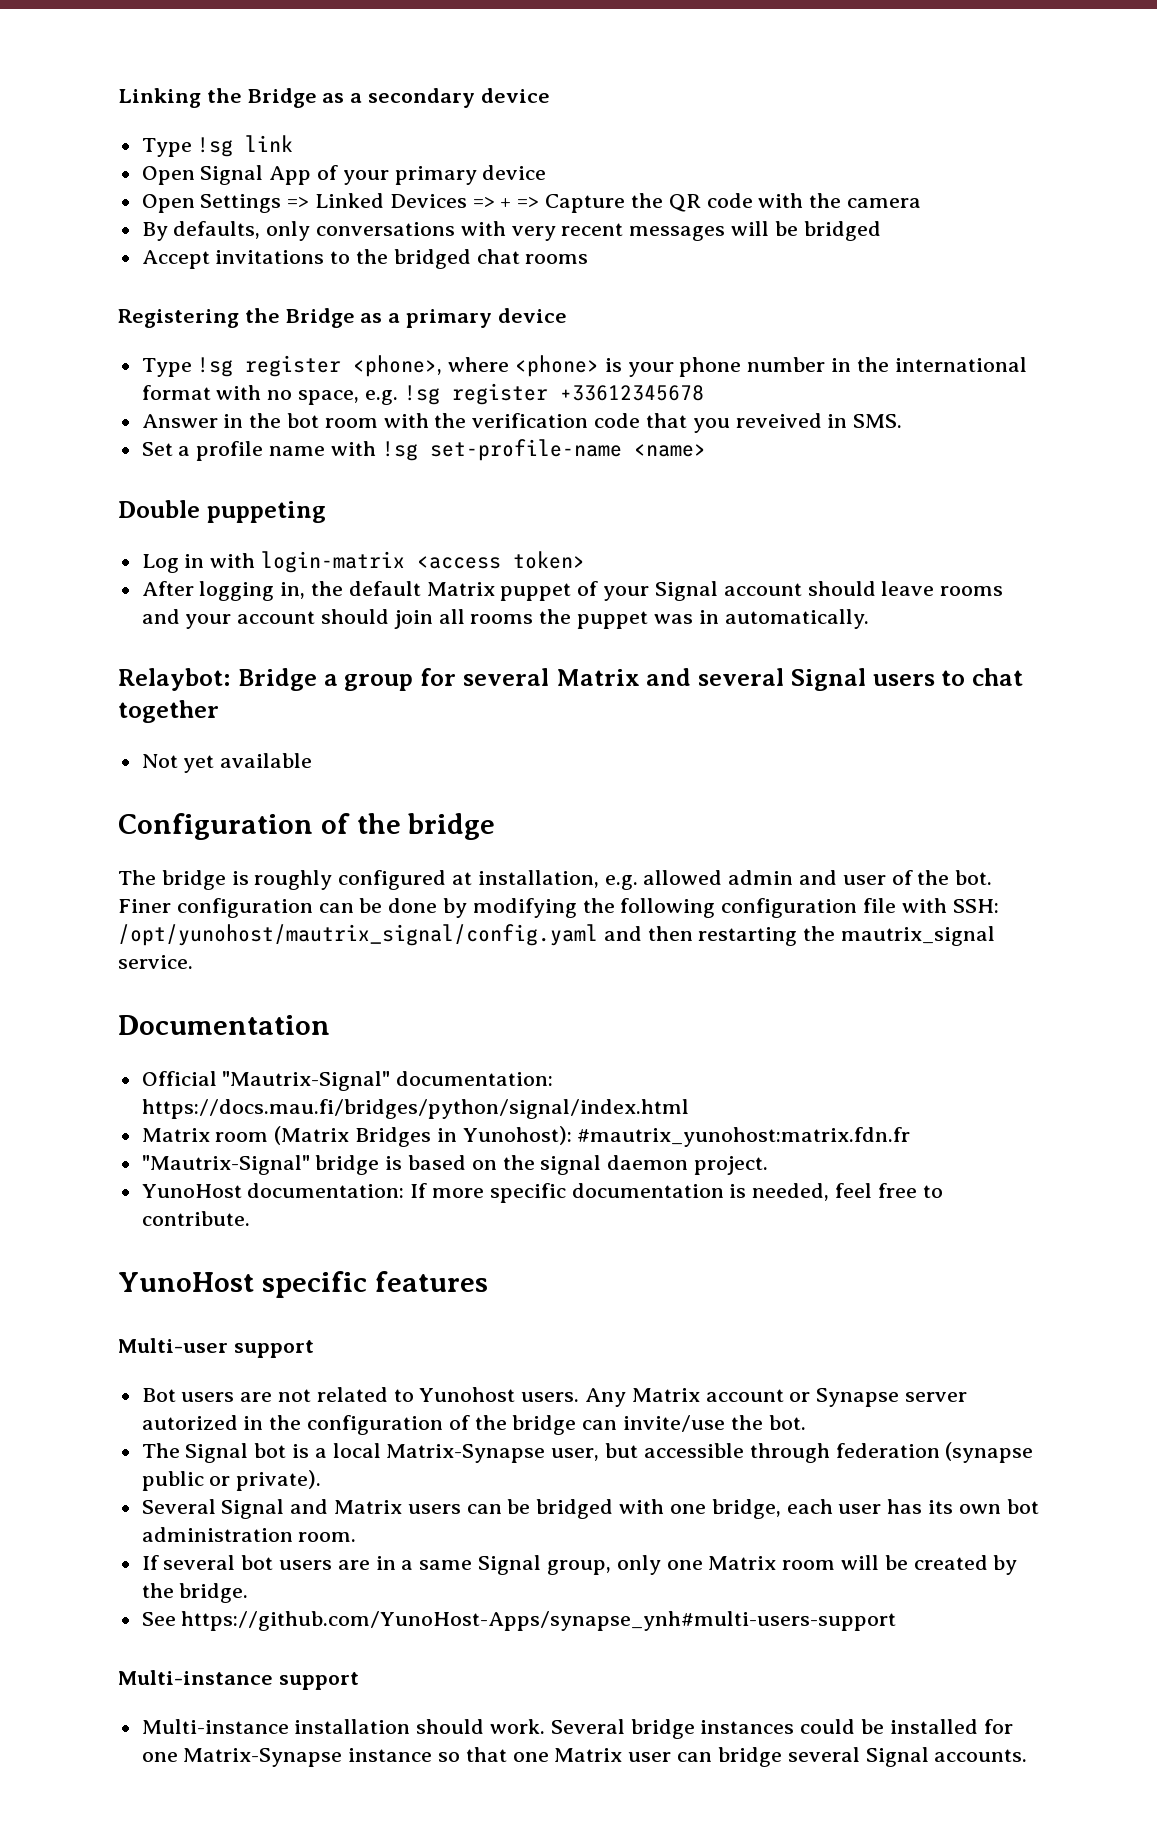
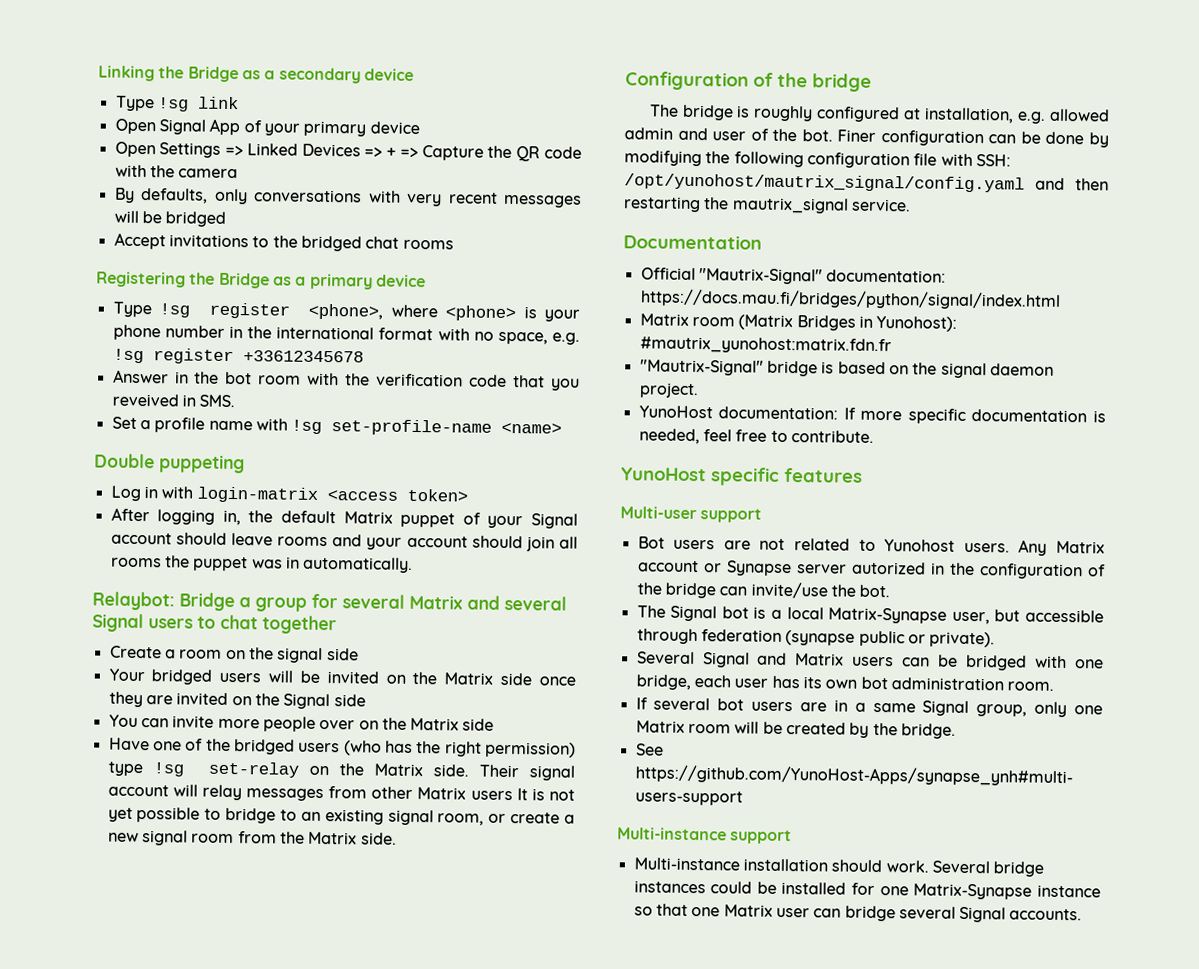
[141,753,313,773] Not yet available -> [109,645,359,664] [108,668,576,686] [108,691,366,710] [108,714,495,732] [108,737,576,758] [107,761,575,781] [107,784,575,802] [107,807,575,826] [107,830,397,846] Create a room on the signal side // Your bridged users will be invited on the Matrix side once they are invited on the Signal side // You can invite more people over on the Matrix side // Have one of the bridged users (who has the right permission) type !sg set-relay on the Matrix side. Their signal account will relay messages from other Matrix users It is not yet possible to bridge to an existing signal room, or create a new signal room from the Matrix side.

